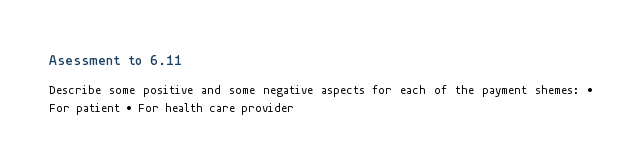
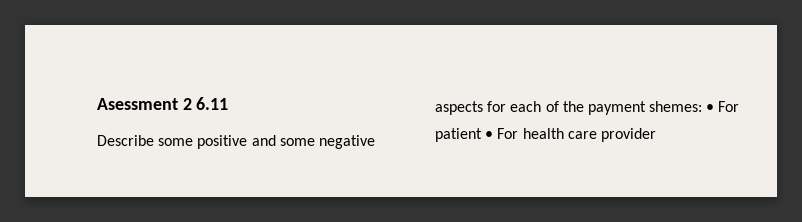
[128,56,142,65] to -> [182,98,192,110] 2

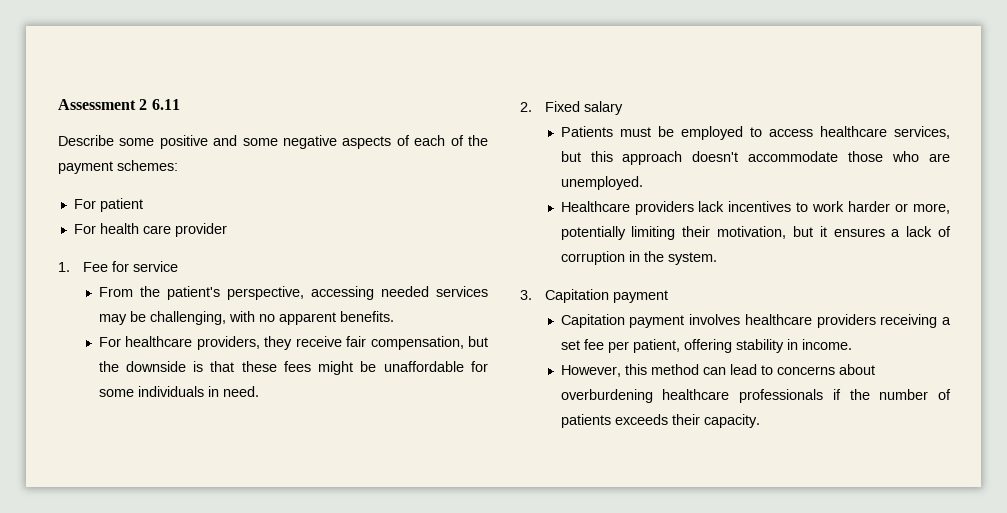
[97,98,178,110] Asessment -> [58,99,136,110] Assessment
[487,101,507,112] for -> [396,135,410,146] of
[649,101,715,112] shemes: • -> [117,160,178,171] schemes: //
[485,131,494,139] • -> (143, 205) //
(656, 135) none -> [58,261,178,272] [98,286,488,300] [98,311,394,325] [98,336,488,350] [98,361,488,375] [98,386,259,397] [520,101,623,115] [560,126,950,140] [560,151,950,165] [560,176,643,190] [560,201,950,215] [560,226,951,240] [560,251,717,265] [520,289,668,303] [560,314,951,328] [560,339,852,353] [560,364,875,377] [560,389,951,403] [560,414,760,428] // 1. Fee for service // From the patient's perspective, accessing needed services may be challenging, with no apparent benefits. // For healthcare providers, they receive fair compensation, but the downside is that these fees might be unaffordable for some individuals in need. // 2. Fixed salary // Patients must be employed to access healthcare services, but this approach doesn't accommodate those who are unemployed. // Healthcare providers lack incentives to work harder or more, potentially limiting their motivation, but it ensures a lack of corruption in the system. // 3. Capitation payment // Capitation payment involves healthcare providers receiving a set fee per patient, offering stability in income. // However, this method can lead to concerns about overburdening healthcare professionals if the number of patients exceeds their capacity.

